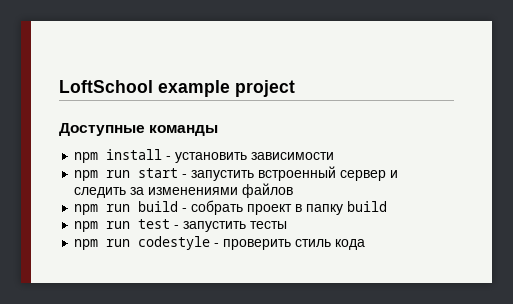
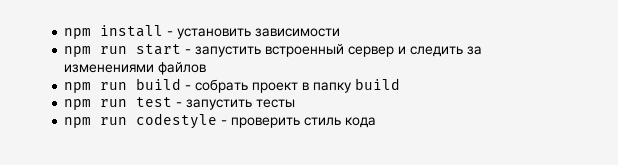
[59,80,295,97] [59,123,219,136] LoftSchool example project // Доступные команды // -> (64, 33) none

